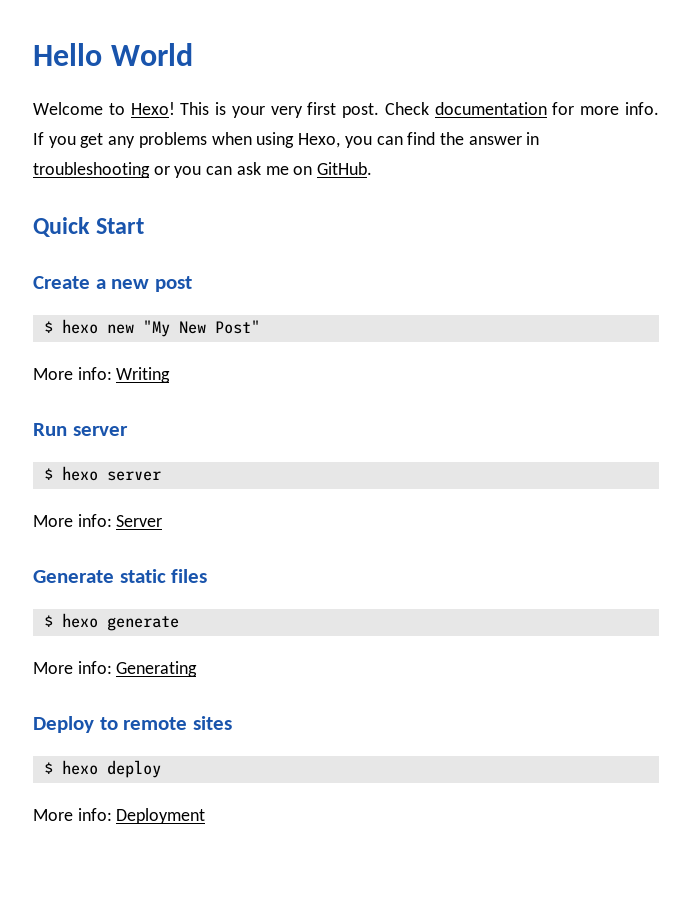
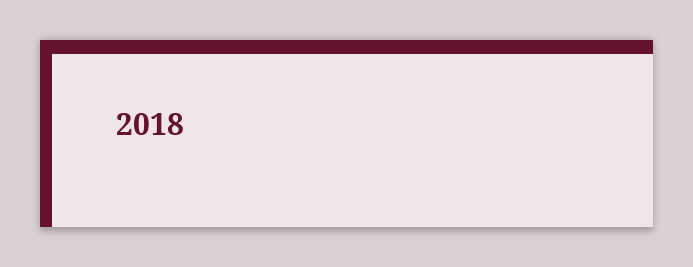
[33,43,193,66] [33,102,659,118] [33,132,540,148] [33,162,373,178] [33,217,145,237] [33,276,192,292] [43,319,260,337] [33,367,171,383] [33,423,128,436] [43,466,161,481] [33,514,163,527] [33,569,208,583] [43,613,179,631] [33,661,198,677] [33,716,232,733] [43,760,161,778] [33,808,206,824] Hello World // Welcome to Hexo! This is your very first post. Check documentation for more info. If you get any problems when using Hexo, you can find the answer in troubleshooting or you can ask me on GitHub. // Quick Start // Create a new post // $ hexo new "My New Post" // More info: Writing // Run server // $ hexo server // More info: Server // Generate static files // $ hexo generate // More info: Generating // Deploy to remote sites // $ hexo deploy // More info: Deployment -> [116,113,184,135] 2018

